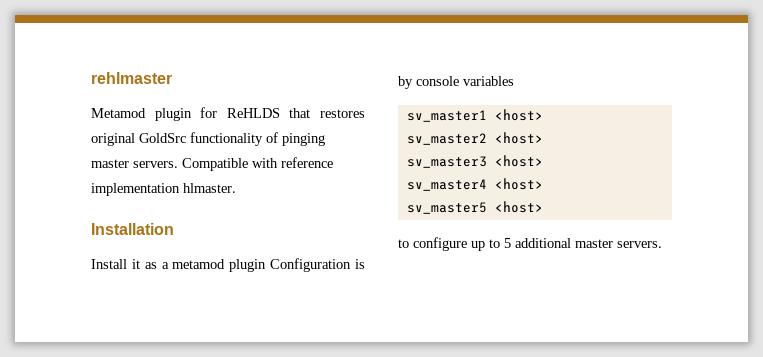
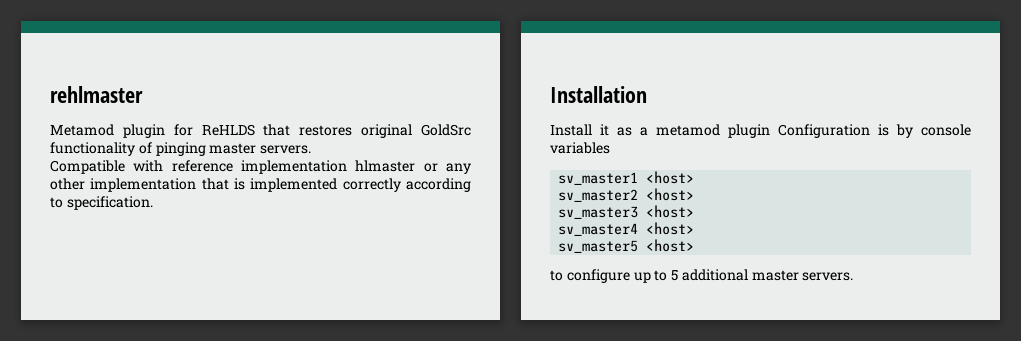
(178, 164) none -> (312, 149) //
[183,183,236,193] hlmaster. -> [355,160,471,174] [50,178,471,192] [50,196,153,210] hlmaster or any other implementation that is implemented correctly according to specification.

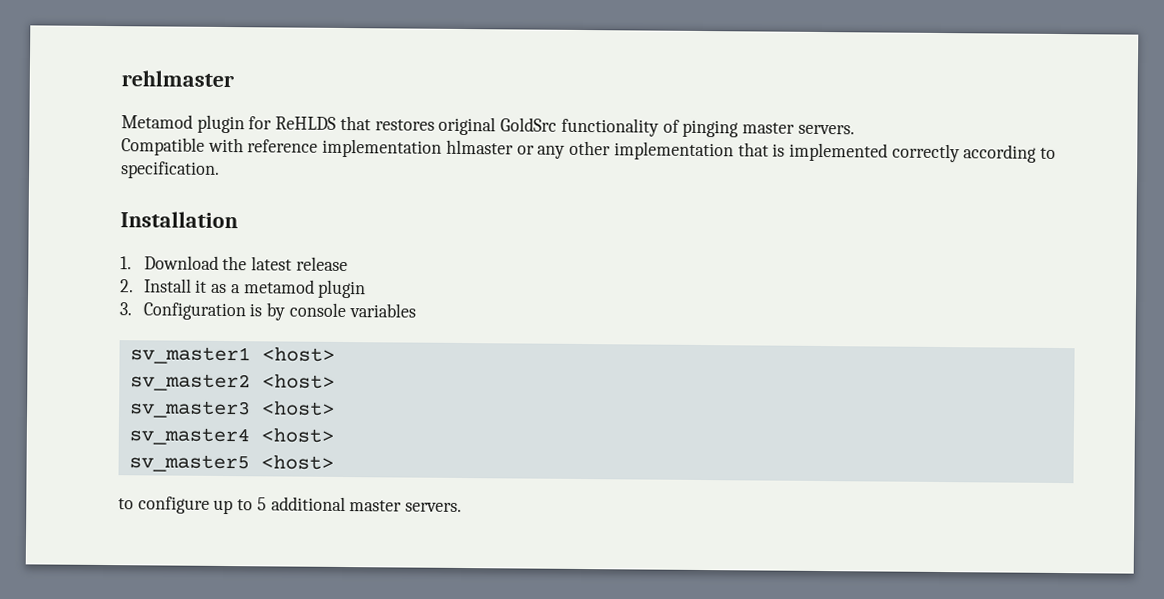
(647, 94) none -> [120,255,348,272] [120,279,134,293] 1. Download the latest release // 2.
(770, 131) none -> [119,302,132,316] // 3.

